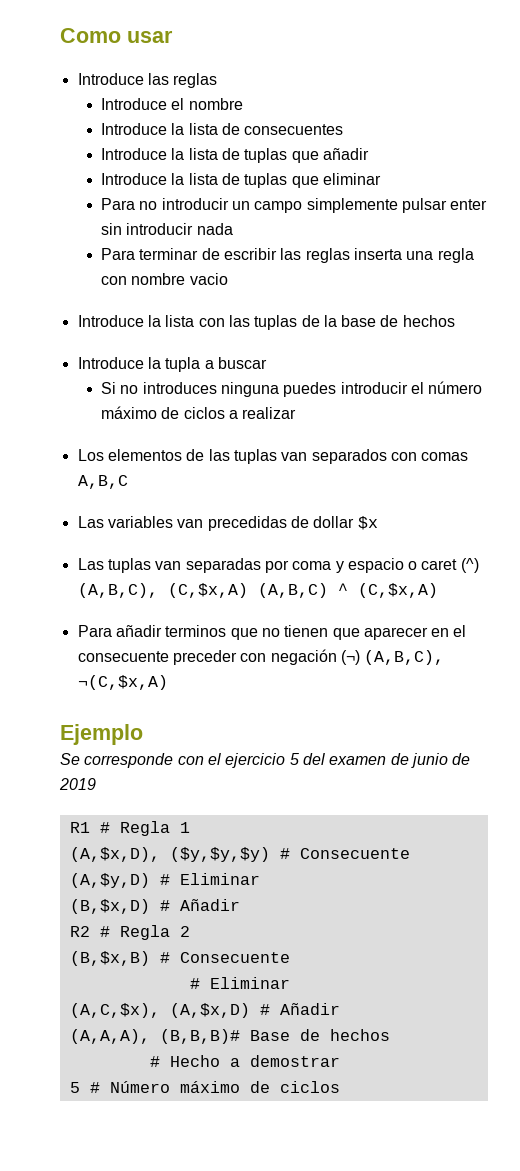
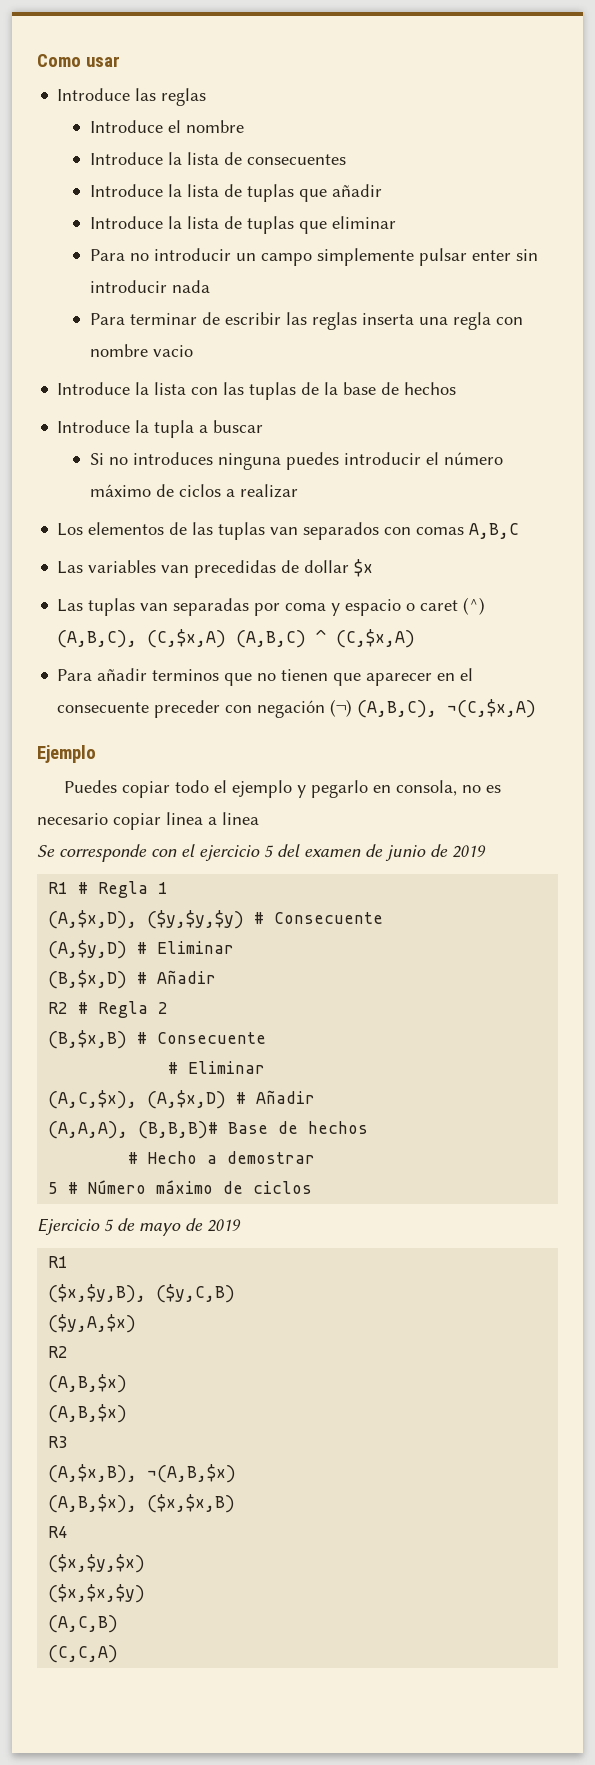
(143, 734) none -> [63,780,501,798] [37,812,259,830] // Puedes copiar todo el ejemplo y pegarlo en consola, no es necesario copiar linea a linea
(340, 1087) none -> [37,1218,241,1236] [48,1256,69,1268] [48,1284,236,1303] [48,1314,137,1333] [48,1346,69,1358] [48,1374,128,1393] [48,1404,128,1423] [48,1436,69,1448] [48,1464,237,1483] [48,1494,236,1513] [48,1526,69,1538] [48,1554,146,1573] [48,1584,146,1603] [48,1615,119,1633] [48,1645,119,1663] // Ejercicio 5 de mayo de 2019 // R1 // ($x,$y,B), ($y,C,B) // ($y,A,$x) // R2 // (A,B,$x) // (A,B,$x) // R3 // (A,$x,B), ¬(A,B,$x) // (A,B,$x), ($x,$x,B) // R4 // ($x,$y,$x) // ($x,$x,$y) // (A,C,B) // (C,C,A)

